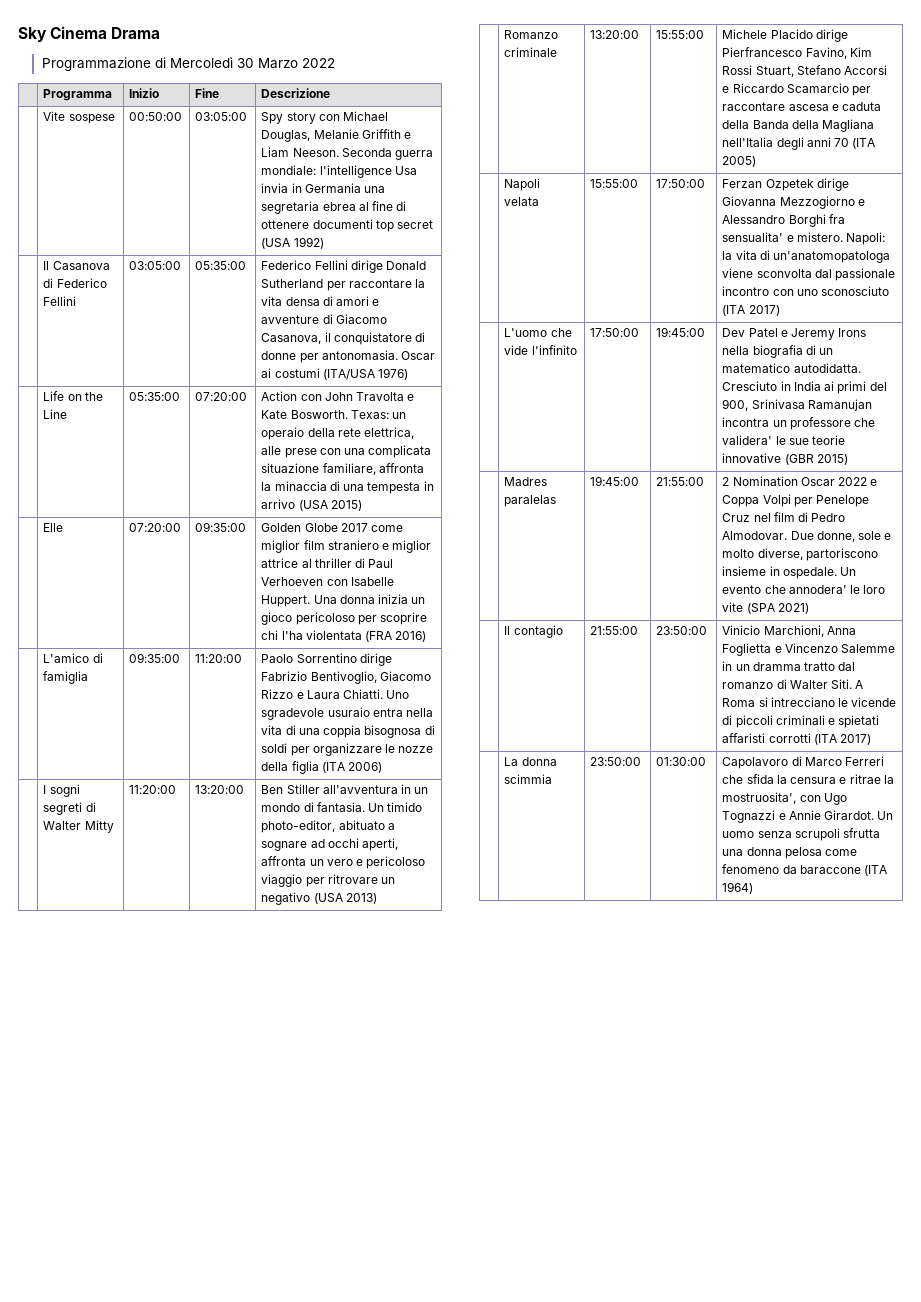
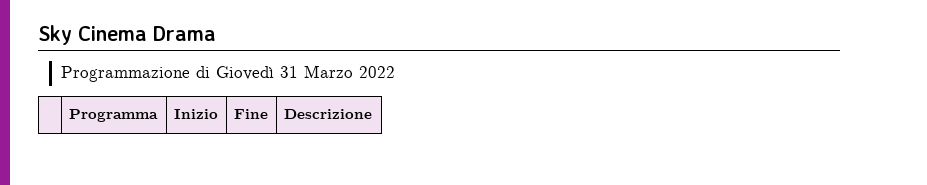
[169,57,254,68] Mercoledì 30 -> [215,66,298,80] Giovedì 31
[43,111,115,124] [129,112,183,121] [195,112,248,121] [261,111,389,124] [261,129,412,142] [261,147,434,160] [261,165,417,178] [261,183,386,193] [261,201,407,214] [261,219,434,232] [261,237,324,249] [43,261,110,270] [43,278,107,288] [43,296,77,306] [129,261,182,270] [195,261,247,270] [261,260,427,273] [261,279,426,291] [261,296,380,306] [261,314,387,324] [261,332,426,345] [261,350,436,363] [261,368,409,380] [43,391,103,401] [43,409,68,419] [129,392,181,401] [195,392,248,401] [261,391,415,401] [261,410,407,419] [261,427,415,440] [261,445,432,458] [261,463,424,475] [261,481,434,494] [261,499,362,511] [43,523,64,532] [129,523,182,532] [195,522,247,532] [261,523,404,532] [261,540,432,553] [261,558,394,568] [261,577,394,586] [261,594,426,607] [261,612,428,625] [261,630,427,642] [43,653,103,663] [43,671,89,684] [129,653,181,663] [195,654,243,663] [261,653,392,666] [261,671,431,684] [261,689,410,699] [261,707,434,720] [261,725,435,738] [261,743,434,756] [261,761,383,774] [43,784,80,797] [43,802,96,815] [43,820,114,833] [129,785,177,794] [195,785,245,794] [261,784,429,794] [261,802,423,812] [261,820,395,833] [261,838,399,851] [261,856,426,869] [261,874,396,887] [261,892,377,905] [504,30,559,39] [504,47,558,57] [590,30,640,39] [656,30,705,39] [722,29,848,42] [722,47,872,59] [722,65,888,77] [722,83,872,96] [722,102,882,111] [722,119,875,132] [722,137,876,150] [722,156,757,167] [504,178,541,191] [504,197,540,206] [590,179,639,188] [656,179,706,188] [722,178,849,191] [722,196,865,209] [722,214,845,227] [722,232,886,245] [722,250,891,263] [722,268,896,281] [722,286,890,296] [722,305,780,316] [504,328,572,337] [504,345,577,355] [590,328,640,337] [656,327,706,337] [722,328,867,340] [722,345,834,358] [722,363,861,373] [722,381,887,394] [722,399,872,411] [722,417,876,430] [722,435,846,445] [722,453,848,465] [504,477,548,486] [504,495,557,507] [590,476,640,486] [656,477,705,486] [722,476,878,486] [722,494,870,507] [722,512,846,522] [722,531,892,542] [722,548,878,561] [722,566,857,579] [722,585,886,594] [722,602,809,614] [504,625,563,638] [590,626,639,635] [656,626,708,635] [722,625,856,637] [722,643,896,656] [722,661,856,671] [722,679,864,689] [722,697,897,707] [722,715,880,728] [722,733,872,745] [504,757,557,766] [504,774,553,784] [590,757,642,766] [656,757,707,766] [722,756,885,769] [722,774,894,784] [722,792,847,805] [722,810,894,823] [722,828,881,841] [722,847,858,859] [722,864,888,876] [722,882,754,894] // | Vite sospese | 00:50:00 | 03:05:00 | Spy story con Michael Douglas, Melanie Griffith e Liam Neeson. Seconda guerra mondiale: l'intelligence Usa invia in Germania una segretaria ebrea al fine di ottenere documenti top secret (USA 1992) // | Il Casanova di Federico Fellini | 03:05:00 | 05:35:00 | Federico Fellini dirige Donald Sutherland per raccontare la vita densa di amori e avventure di Giacomo Casanova, il conquistatore di donne per antonomasia. Oscar ai costumi (ITA/USA 1976) // | Life on the Line | 05:35:00 | 07:20:00 | Action con John Travolta e Kate Bosworth. Texas: un operaio della rete elettrica, alle prese con una complicata situazione familiare, affronta la minaccia di una tempesta in arrivo (USA 2015) // | Elle | 07:20:00 | 09:35:00 | Golden Globe 2017 come miglior film straniero e miglior attrice al thriller di Paul Verhoeven con Isabelle Huppert. Una donna inizia un gioco pericoloso per scoprire chi l'ha violentata (FRA 2016) // | L'amico di famiglia | 09:35:00 | 11:20:00 | Paolo Sorrentino dirige Fabrizio Bentivoglio, Giacomo Rizzo e Laura Chiatti. Uno sgradevole usuraio entra nella vita di una coppia bisognosa di soldi per organizzare le nozze della figlia (ITA 2006) // | I sogni segreti di Walter Mitty | 11:20:00 | 13:20:00 | Ben Stiller all'avventura in un mondo di fantasia. Un timido photo-editor, abituato a sognare ad occhi aperti, affronta un vero e pericoloso viaggio per ritrovare un negativo (USA 2013) // | Romanzo criminale | 13:20:00 | 15:55:00 | Michele Placido dirige Pierfrancesco Favino, Kim Rossi Stuart, Stefano Accorsi e Riccardo Scamarcio per raccontare ascesa e caduta della Banda della Magliana nell'Italia degli anni 70 (ITA 2005) // | Napoli velata | 15:55:00 | 17:50:00 | Ferzan Ozpetek dirige Giovanna Mezzogiorno e Alessandro Borghi fra sensualita' e mistero. Napoli: la vita di un'anatomopatologa viene sconvolta dal passionale incontro con uno sconosciuto (ITA 2017) // | L'uomo che vide l'infinito | 17:50:00 | 19:45:00 | Dev Patel e Jeremy Irons nella biografia di un matematico autodidatta. Cresciuto in India ai primi del 900, Srinivasa Ramanujan incontra un professore che validera' le sue teorie innovative (GBR 2015) // | Madres paralelas | 19:45:00 | 21:55:00 | 2 Nomination Oscar 2022 e Coppa Volpi per Penelope Cruz nel film di Pedro Almodovar. Due donne, sole e molto diverse, partoriscono insieme in ospedale. Un evento che annodera' le loro vite (SPA 2021) // | Il contagio | 21:55:00 | 23:50:00 | Vinicio Marchioni, Anna Foglietta e Vincenzo Salemme in un dramma tratto dal romanzo di Walter Siti. A Roma si intrecciano le vicende di piccoli criminali e spietati affaristi corrotti (ITA 2017) // | La donna scimmia | 23:50:00 | 01:30:00 | Capolavoro di Marco Ferreri che sfida la censura e ritrae la mostruosita', con Ugo Tognazzi e Annie Girardot. Un uomo senza scrupoli sfrutta una donna pelosa come fenomeno da baraccone (ITA 1964) -> (372, 114) none

